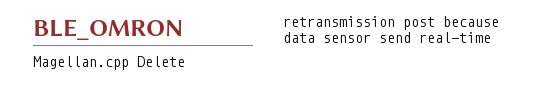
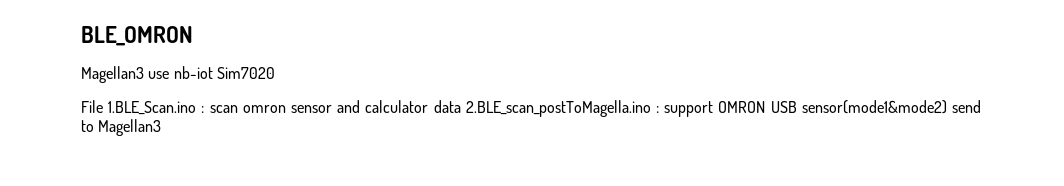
[33,56,185,70] [283,16,499,30] [283,32,491,43] Magellan.cpp Delete retransmission post because data sensor send real-time -> [81,66,275,83] [81,100,982,117] [81,119,162,136] Magellan3 use nb-iot Sim7020 // File 1.BLE_Scan.ino : scan omron sensor and calculator data 2.BLE_scan_postToMagella.ino : support OMRON USB sensor(mode1&mode2) send to Magellan3

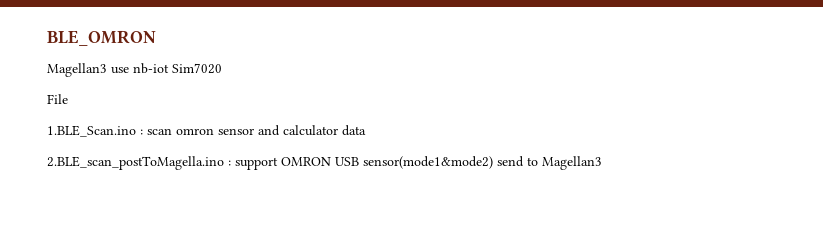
(103, 106) none -> (68, 99) //
(461, 106) none -> (366, 130) //

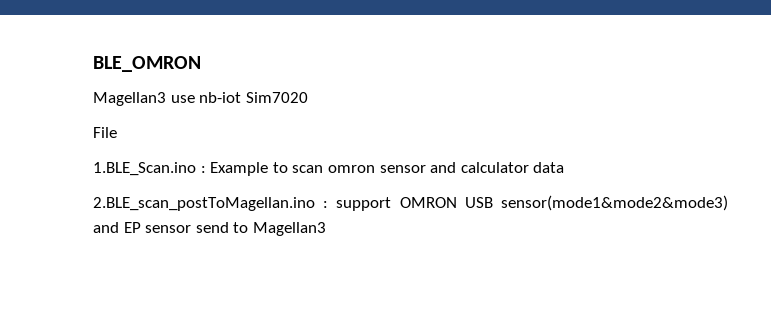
(143, 132) none -> [210,162,288,176] Example to
[47,156,224,170] 2.BLE_scan_postToMagella.ino -> [93,197,315,211] 2.BLE_scan_postToMagellan.ino
[363,156,493,169] sensor(mode1&mode2) -> [500,195,728,211] [93,222,192,233] sensor(mode1&mode2&mode3) and EP sensor

